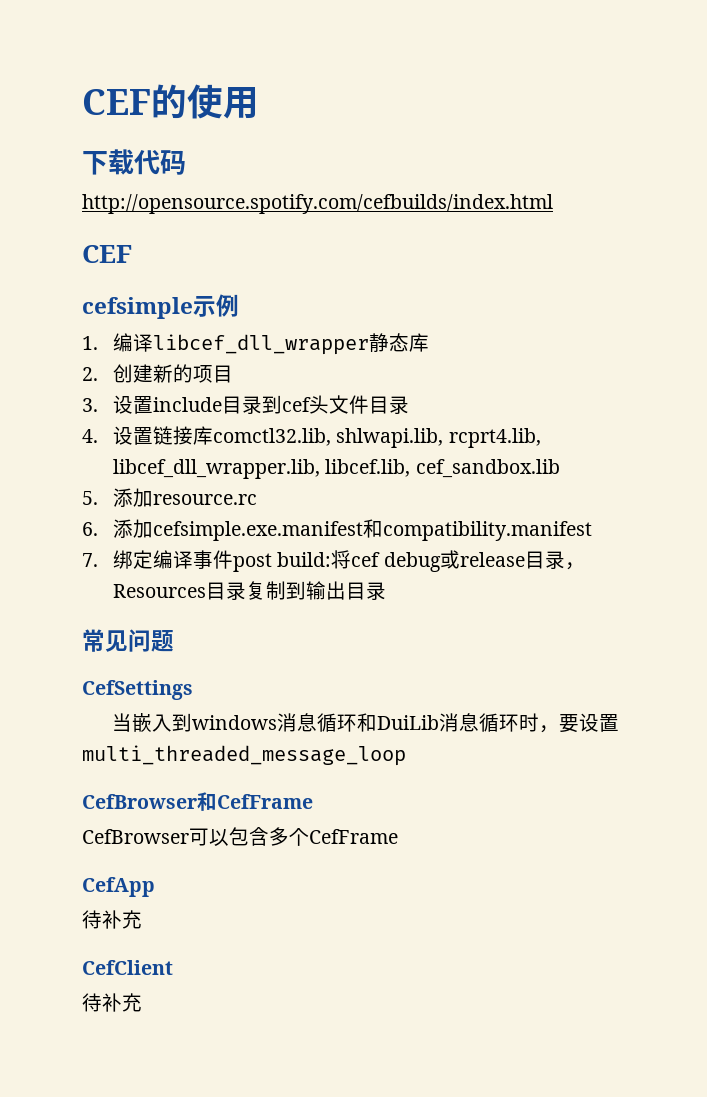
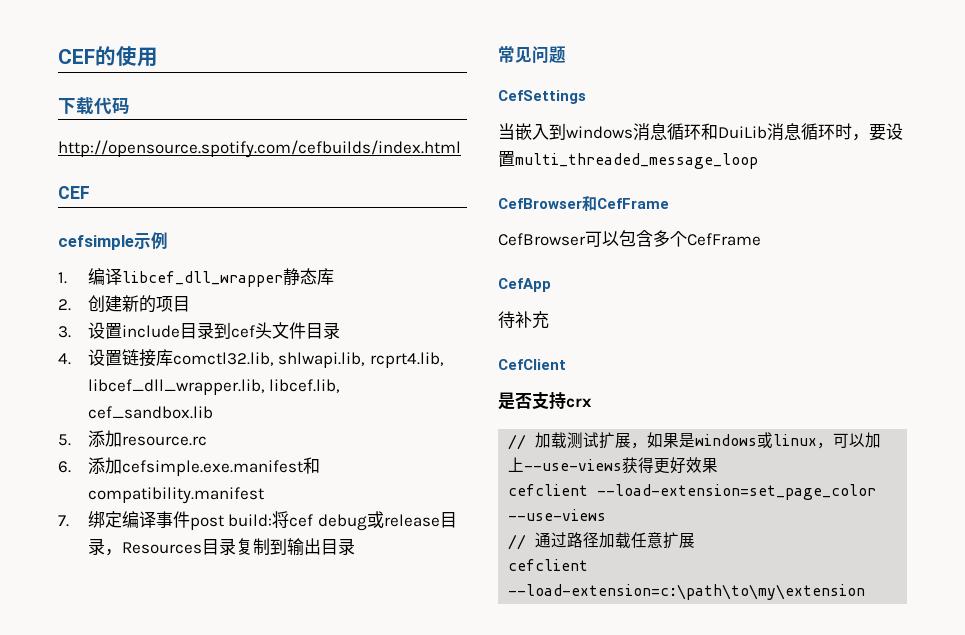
[82,993,142,1012] 待补充 -> [498,391,592,410] [508,432,882,450] [508,457,719,474] [508,484,877,500] [508,509,607,521] [508,532,696,550] [508,559,589,571] [508,584,866,600] 是否支持crx // // 加载测试扩展，如果是windows或linux，可以加上--use-views获得更好效果 // cefclient --load-extension=set_page_color --use-views // // 通过路径加载任意扩展 // cefclient --load-extension=c:\path\to\my\extension

